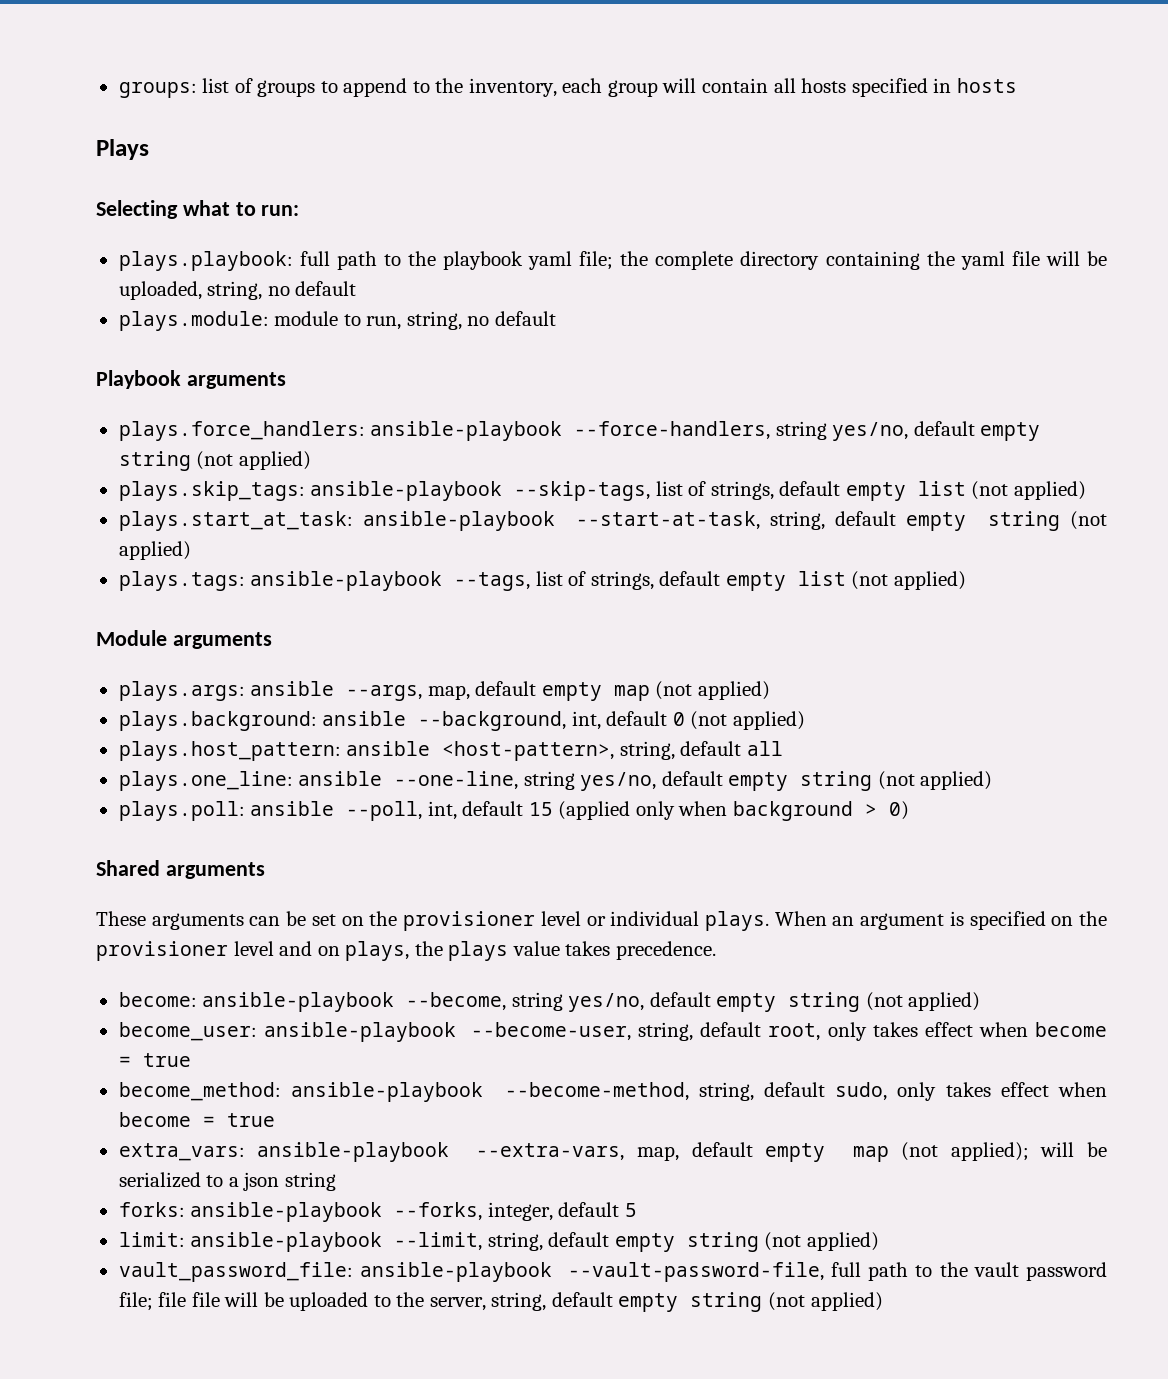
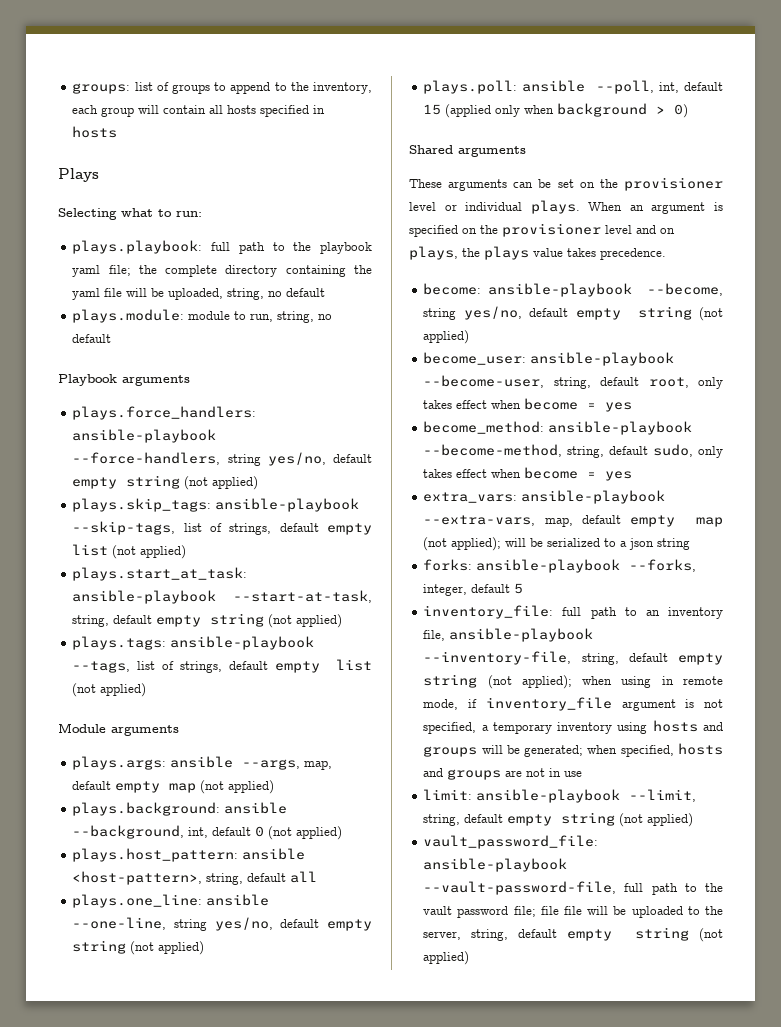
[142,1053,191,1067] true -> [605,402,633,412] yes
[226,1113,275,1127] true -> [605,471,633,481] yes
(637, 1210) none -> [423,605,723,619] [423,628,594,642] [423,651,723,665] [423,674,723,689] [423,697,723,711] [423,720,723,734] [423,743,723,757] [423,768,583,780] // inventory_file: full path to an inventory file, ansible-playbook --inventory-file, string, default empty string (not applied); when using in remote mode, if inventory_file argument is not specified, a temporary inventory using hosts and groups will be generated; when specified, hosts and groups are not in use

